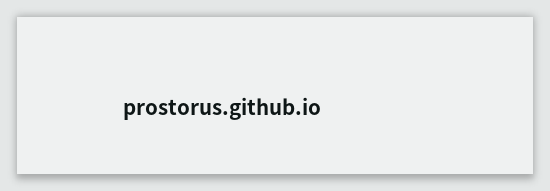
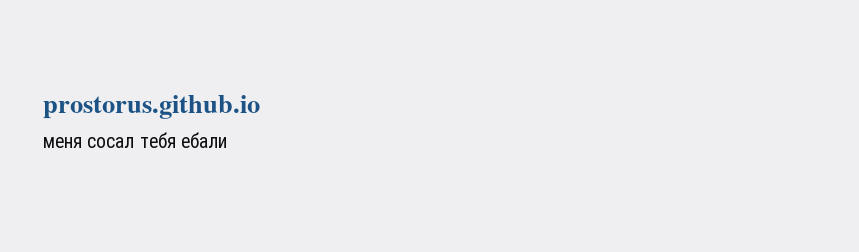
(321, 108) none -> [43,132,227,148] // меня сосал тебя ебали

